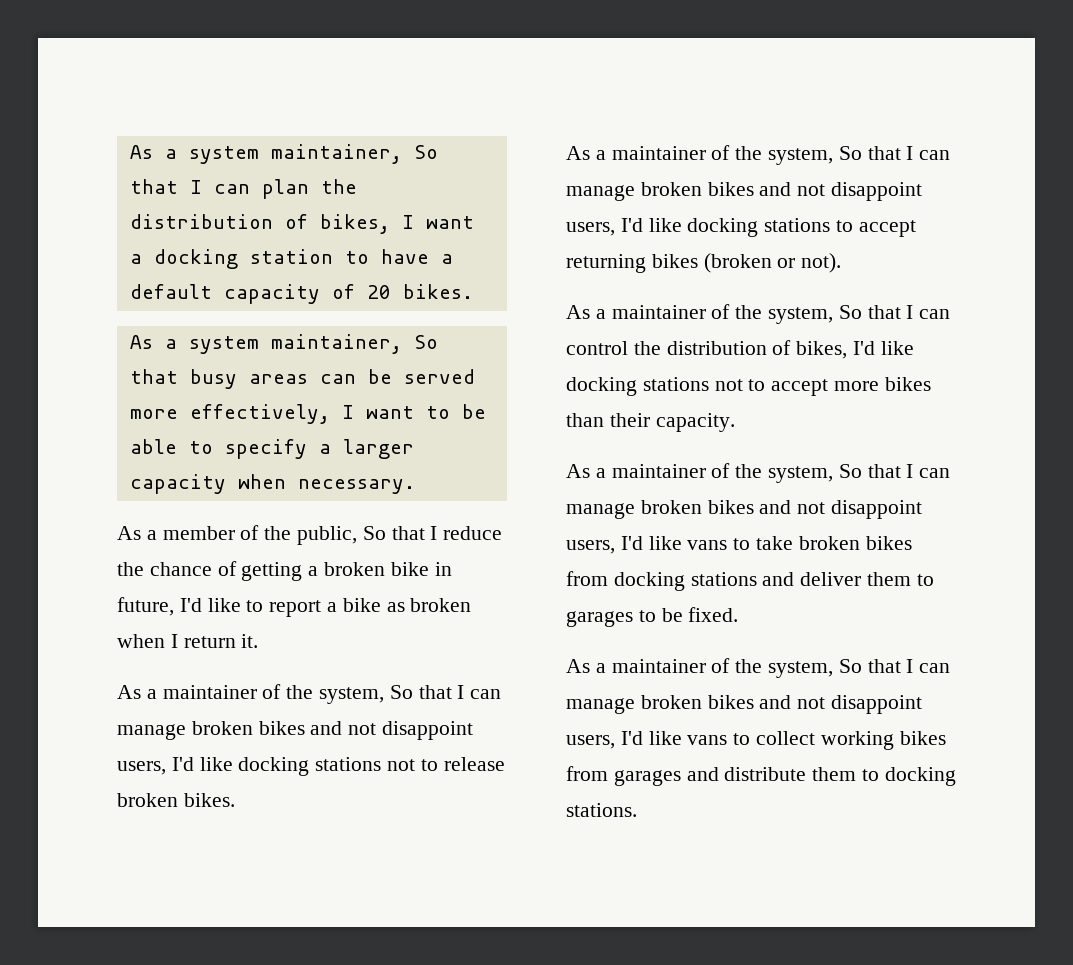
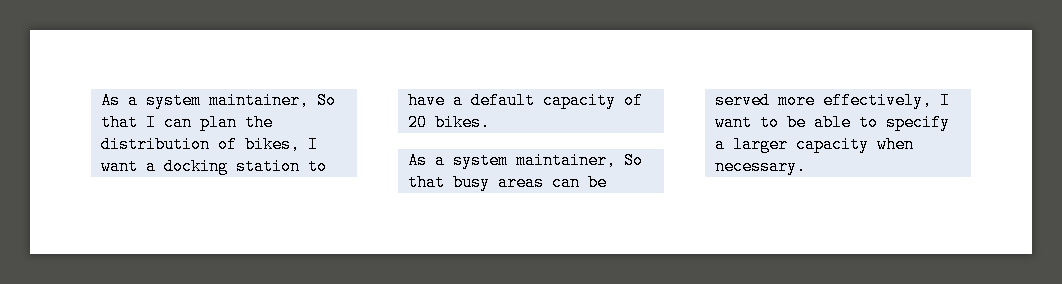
[117,525,503,545] [117,561,452,581] [117,597,472,617] [117,634,259,648] [117,684,502,704] [117,721,474,740] [117,757,505,776] [117,793,235,807] [566,145,951,165] [566,182,923,201] [566,218,916,237] [566,253,842,273] [566,304,951,324] [566,340,914,359] [566,377,931,396] [566,413,735,432] [566,463,951,483] [566,500,923,519] [566,536,912,554] [566,571,934,591] [566,607,739,627] [566,658,951,678] [566,695,923,714] [566,731,946,750] [566,766,956,786] [566,803,637,817] // As a member of the public, So that I reduce the chance of getting a broken bike in future, I'd like to report a bike as broken when I return it. // As a maintainer of the system, So that I can manage broken bikes and not disappoint users, I'd like docking stations not to release broken bikes. // As a maintainer of the system, So that I can manage broken bikes and not disappoint users, I'd like docking stations to accept returning bikes (broken or not). // As a maintainer of the system, So that I can control the distribution of bikes, I'd like docking stations not to accept more bikes than their capacity. // As a maintainer of the system, So that I can manage broken bikes and not disappoint users, I'd like vans to take broken bikes from docking stations and deliver them to garages to be fixed. // As a maintainer of the system, So that I can manage broken bikes and not disappoint users, I'd like vans to collect working bikes from garages and distribute them to docking stations. -> (807, 166) none

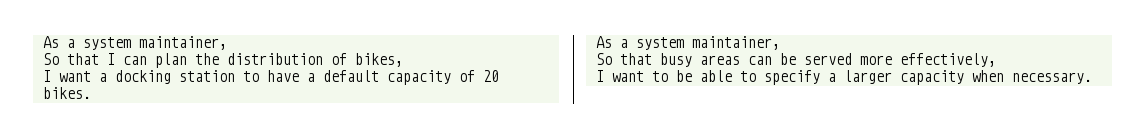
[101,92,310,109] As a system maintainer, -> [42,36,227,50] As a system maintainer, //
(301, 144) none -> (403, 60) //
(617, 160) none -> (780, 43) //
(933, 100) none -> (996, 60) //

